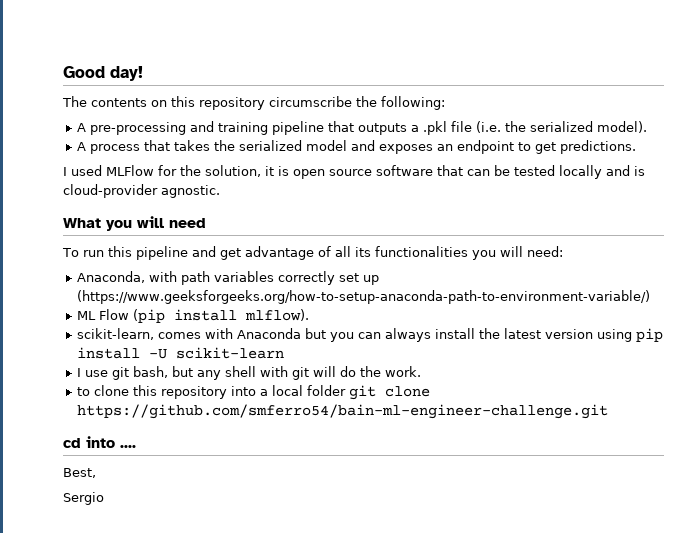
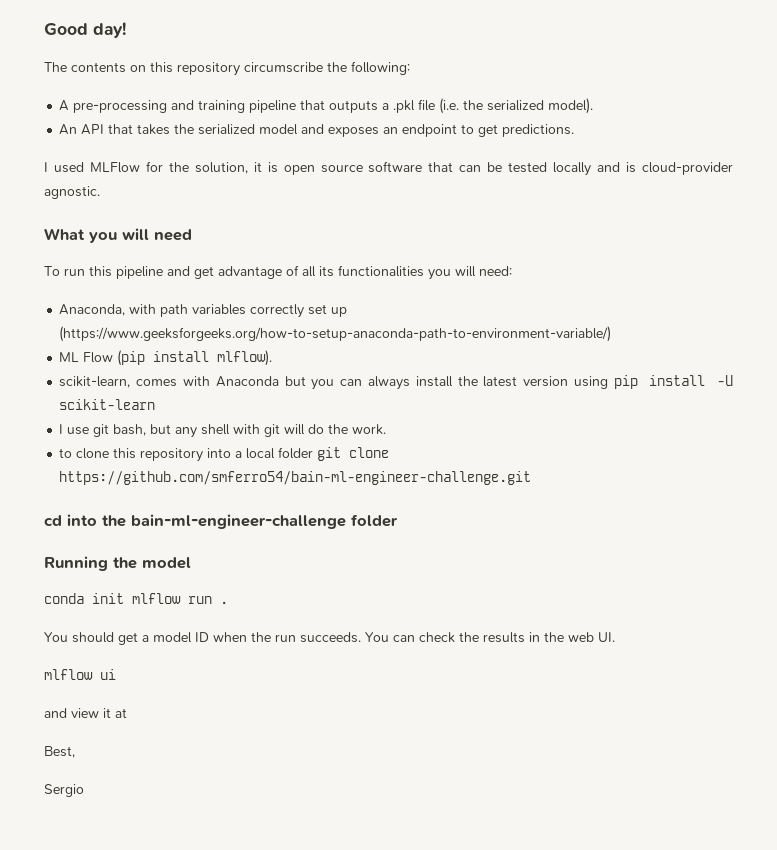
[76,142,140,154] A process -> [59,124,105,135] An API
[120,445,136,448] .... -> [102,514,398,529] [44,556,191,571] [44,593,228,604] [44,632,615,645] [44,669,116,680] [44,708,127,718] the bain-ml-engineer-challenge folder // Running the model // conda init mlflow run . // You should get a model ID when the run succeeds. You can check the results in the web UI. // mlflow ui // and view it at

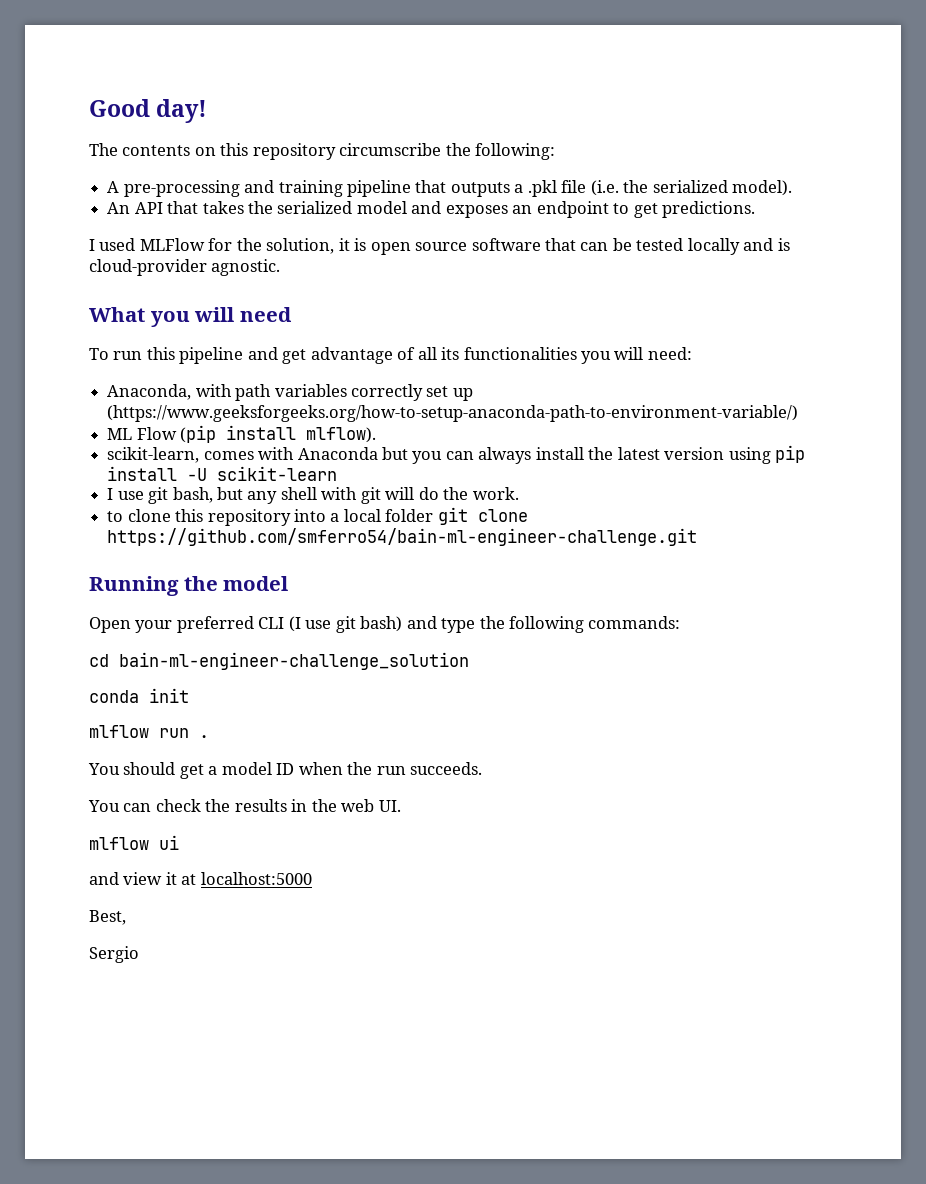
[44,514,398,529] [44,556,191,571] cd into the bain-ml-engineer-challenge folder // Running the model -> [89,576,289,596] [89,616,681,633] [89,652,469,670] Running the model // Open your preferred CLI (I use git bash) and type the following commands: // cd bain-ml-engineer-challenge_solution
(124, 598) none -> (189, 695) //
(361, 637) none -> (483, 768) //
(127, 713) none -> [200,872,312,885] localhost:5000

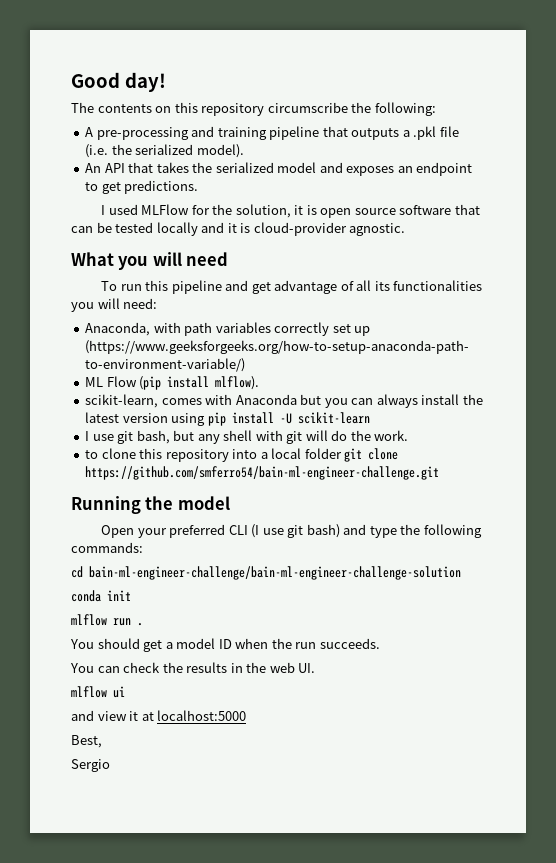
(774, 244) none -> [227,223,237,233] it
[119,652,469,670] bain-ml-engineer-challenge_solution -> [89,566,461,580] bain-ml-engineer-challenge/bain-ml-engineer-challenge-solution

